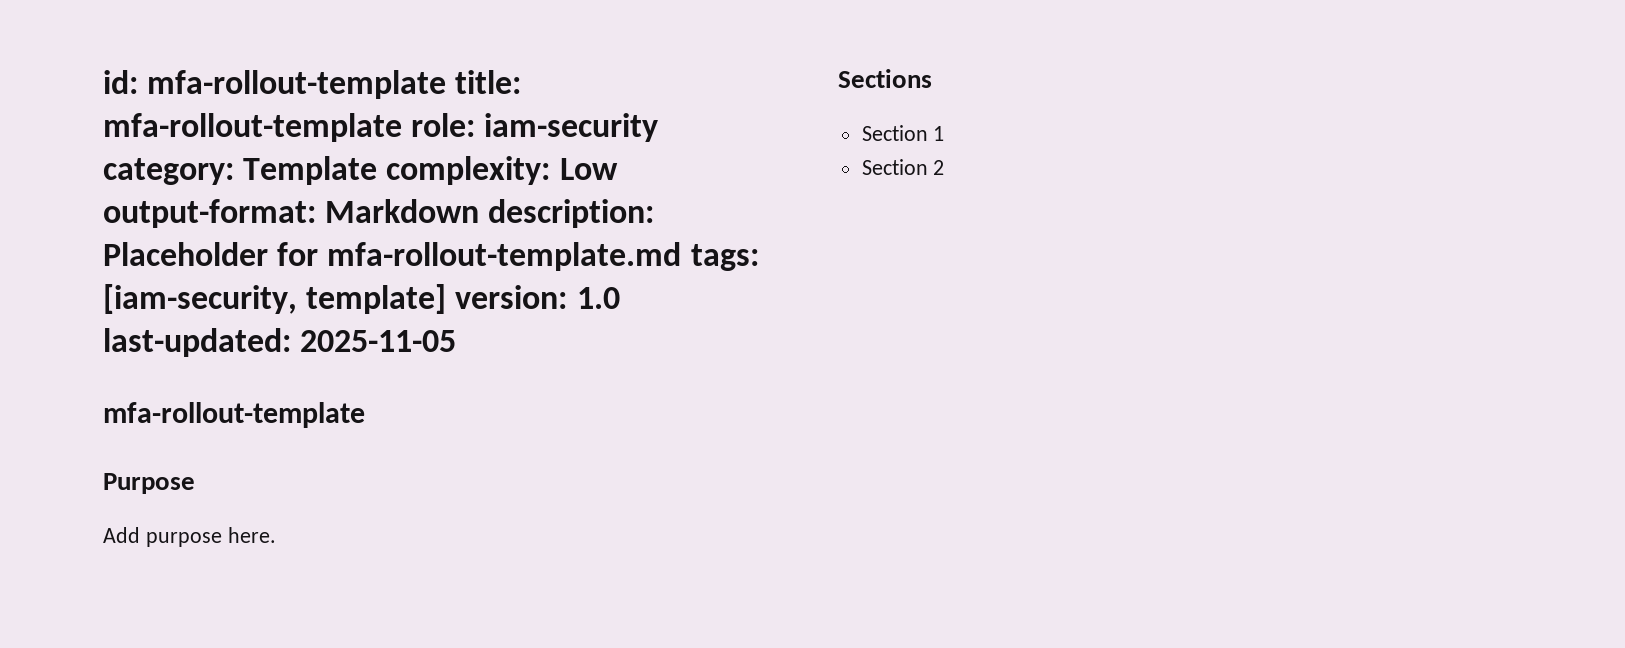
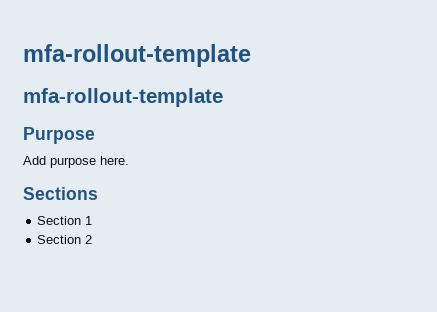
[103,70,522,99] [103,113,659,142] [103,156,618,185] [103,199,655,228] [103,242,759,271] [103,284,620,314] [103,328,457,357] id: mfa-rollout-template title: mfa-rollout-template role: iam-security category: Template complexity: Low output-format: Markdown description: Placeholder for mfa-rollout-template.md tags: [iam-security, template] version: 1.0 last-updated: 2025-11-05 -> [23,44,251,67] mfa-rollout-template

